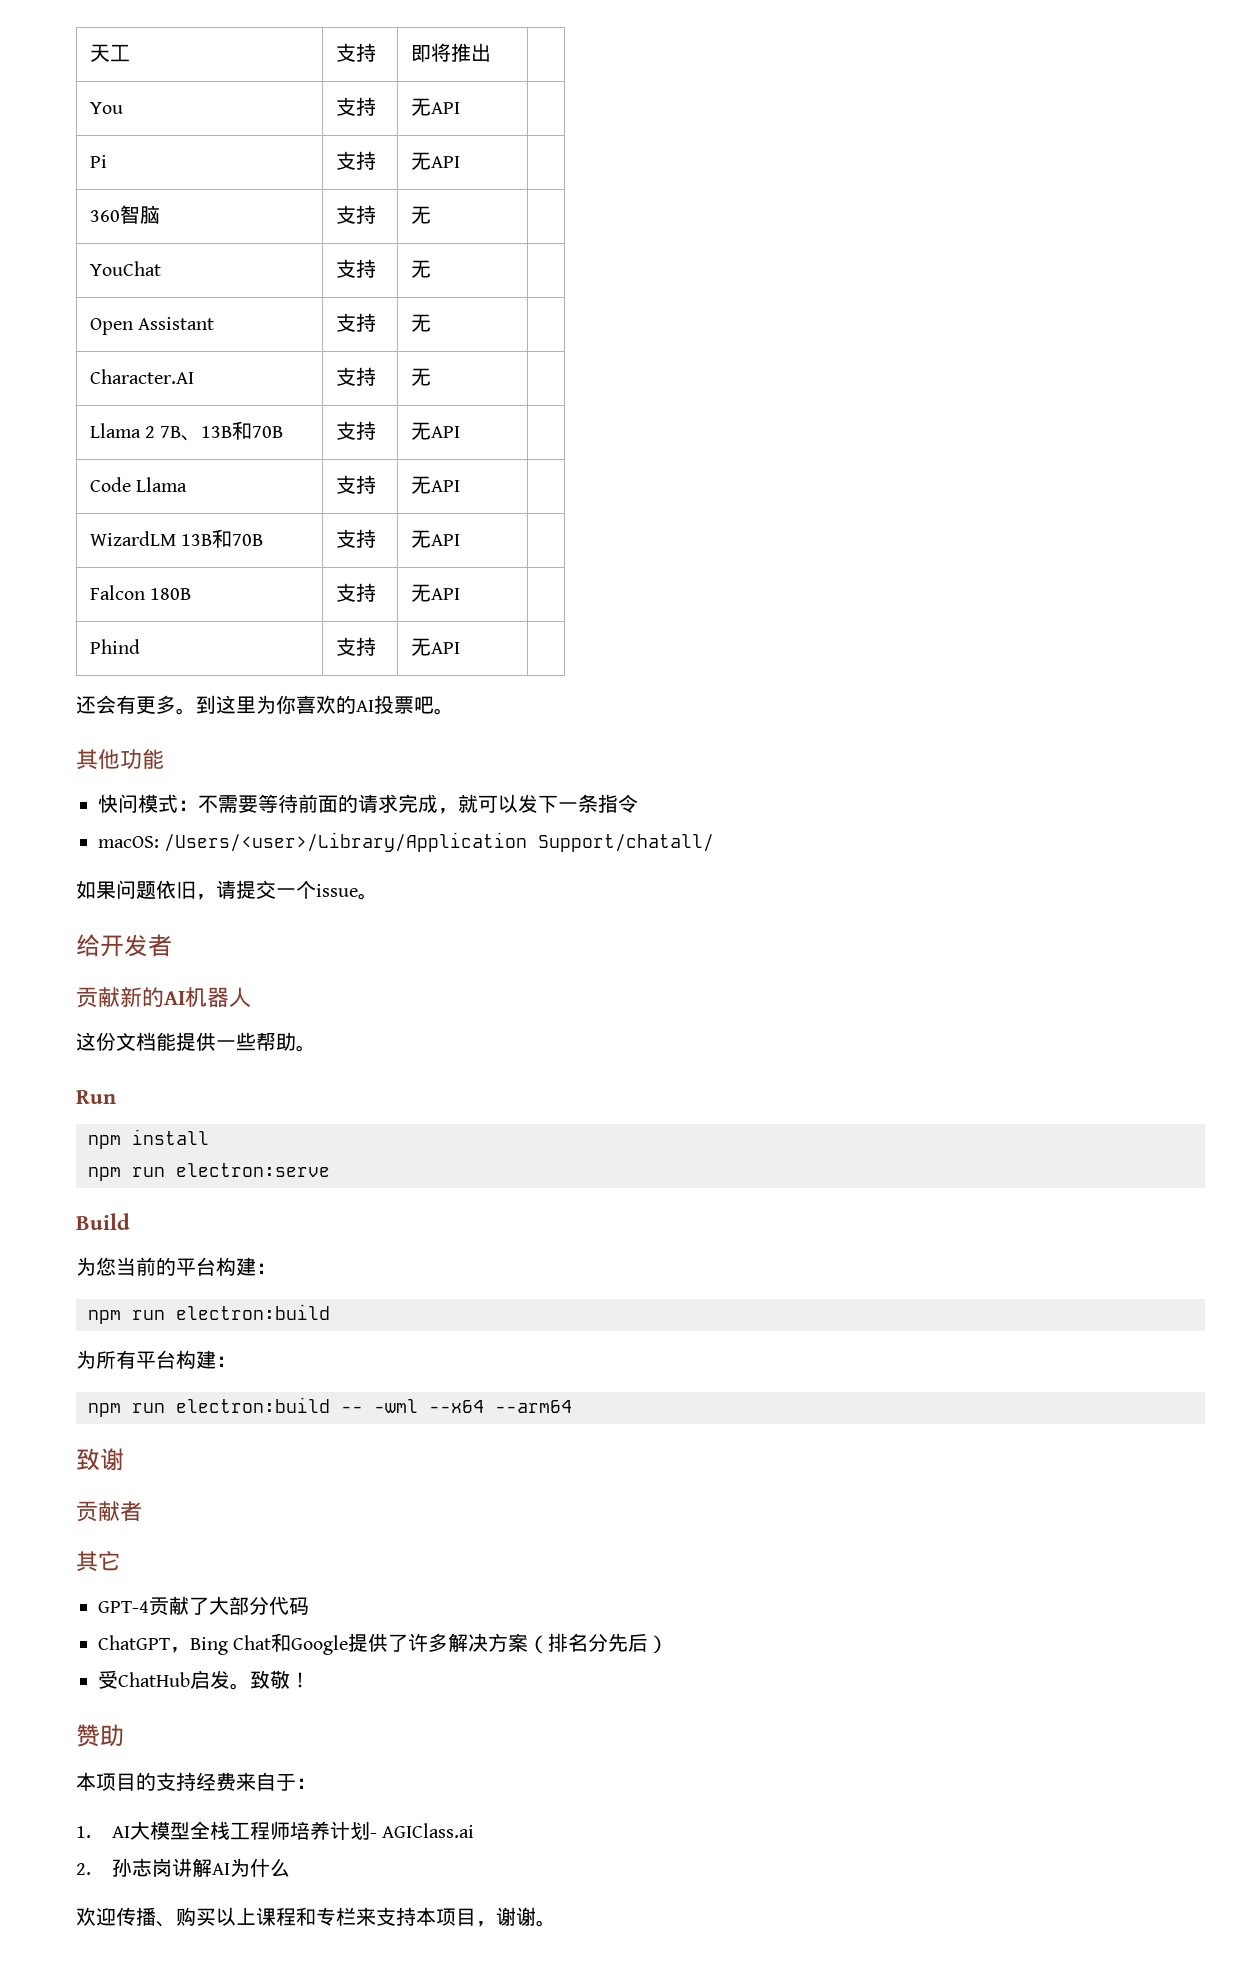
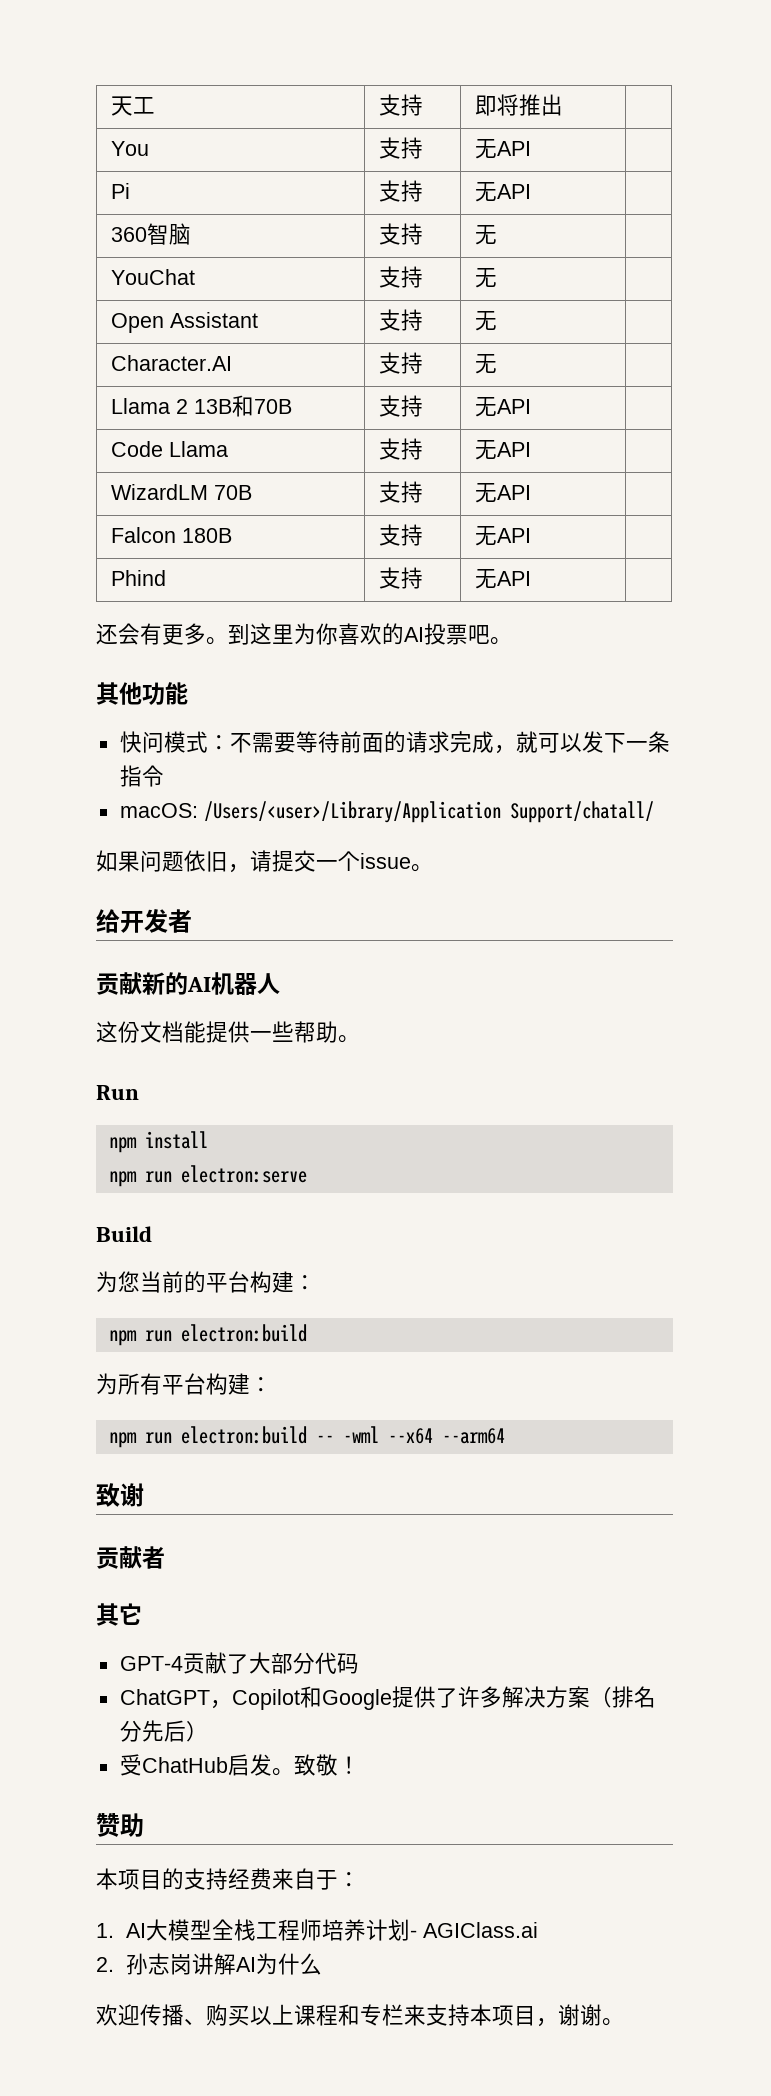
[160,426,202,441] 7B、 -> (188, 406) none
[181,529,233,548] 13B和 -> (208, 492) none
[190,1635,272,1655] Bing Chat -> [231,1689,300,1710] Copilot

